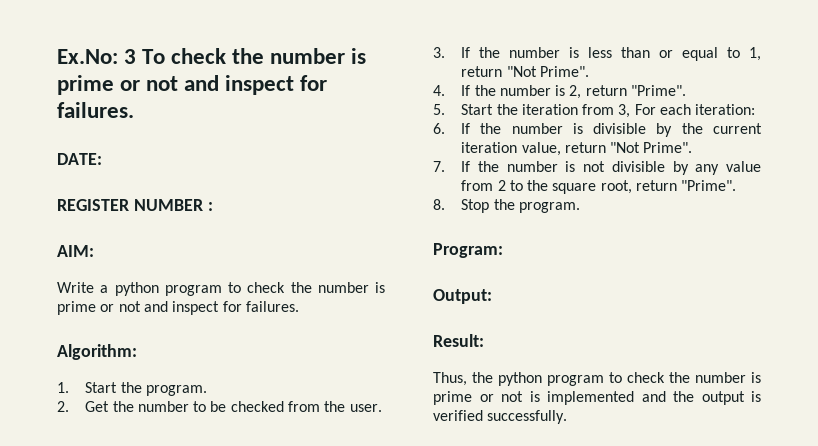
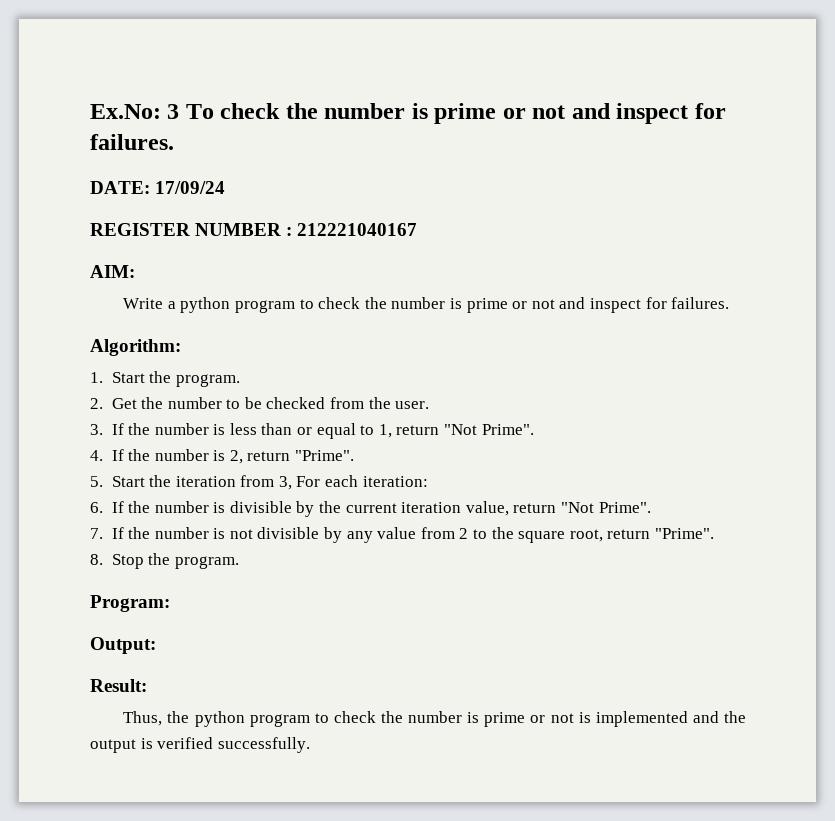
(102, 159) none -> [155,181,226,194] 17/09/24
(213, 206) none -> [297,223,418,236] 212221040167

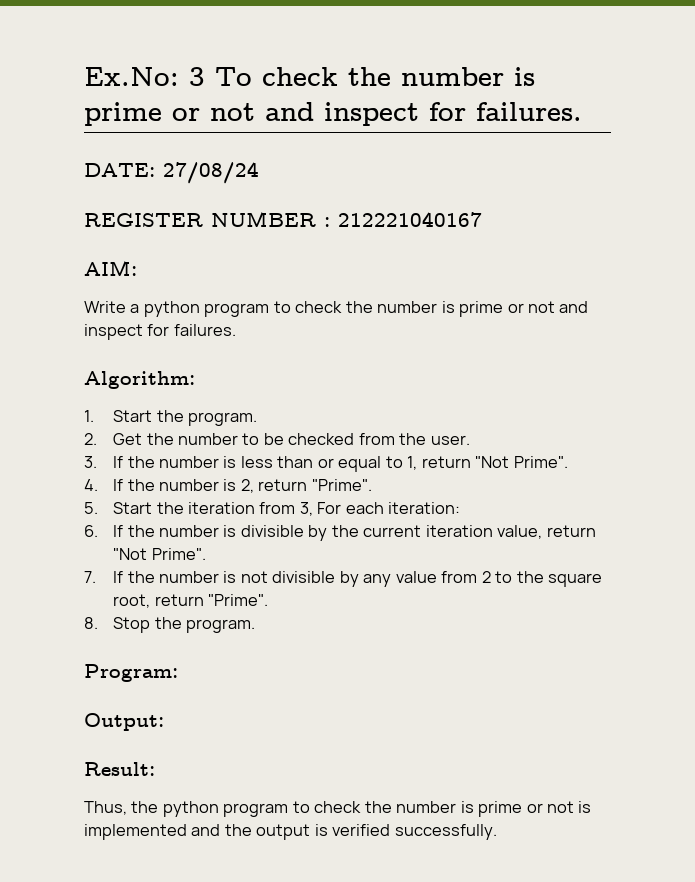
[155,181,226,194] 17/09/24 -> [163,162,259,184] 27/08/24

